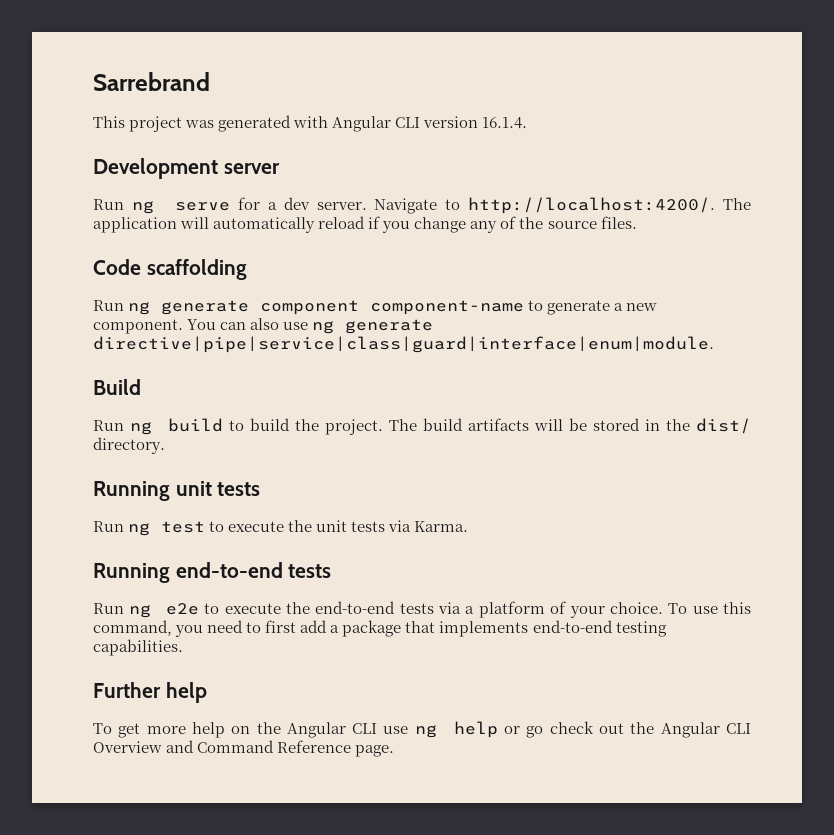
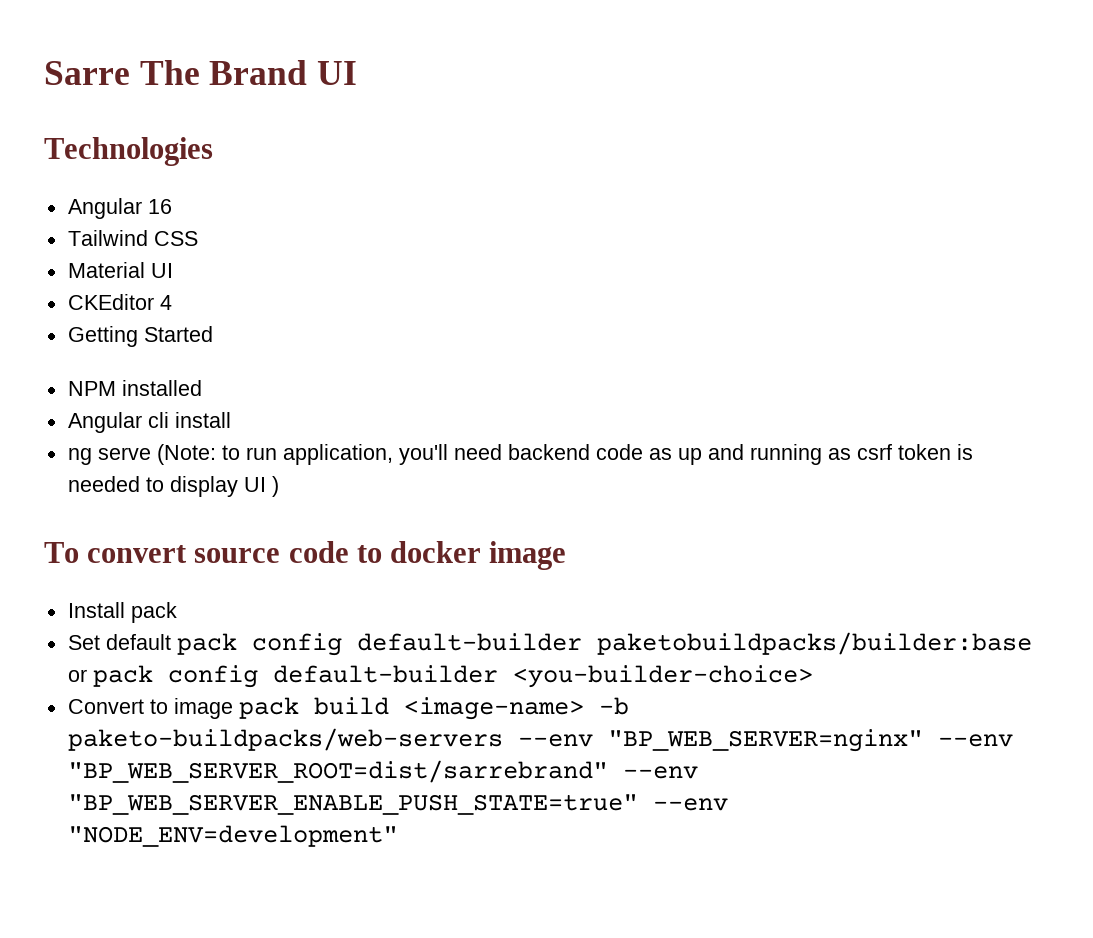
[93,72,210,91] [93,115,528,132] [93,158,280,179] [93,197,751,214] [93,216,637,233] [93,259,247,280] [93,300,658,315] [93,318,434,334] [93,336,714,353] [93,379,141,395] [93,418,752,435] [93,437,165,454] [93,481,261,501] [93,520,469,536] [93,562,332,583] [93,601,751,618] [93,620,667,637] [93,639,183,656] [93,682,207,703] [93,721,751,738] [93,740,395,757] Sarrebrand // This project was generated with Angular CLI version 16.1.4. // Development server // Run ng serve for a dev server. Navigate to http://localhost:4200/. The application will automatically reload if you change any of the source files. // Code scaffolding // Run ng generate component component-name to generate a new component. You can also use ng generate directive|pipe|service|class|guard|interface|enum|module. // Build // Run ng build to build the project. The build artifacts will be stored in the dist/ directory. // Running unit tests // Run ng test to execute the unit tests via Karma. // Running end-to-end tests // Run ng e2e to execute the end-to-end tests via a platform of your choice. To use this command, you need to first add a package that implements end-to-end testing capabilities. // Further help // To get more help on the Angular CLI use ng help or go check out the Angular CLI Overview and Command Reference page. -> [44,60,357,85] [44,137,213,166] [67,198,172,219] [67,230,198,246] [67,262,173,278] [67,294,172,310] [67,326,213,347] [67,380,202,396] [67,412,231,433] [67,444,973,465] [67,476,279,497] [44,541,567,570] [67,602,177,623] [67,632,1032,656] [67,665,813,688] [67,697,629,720] [67,728,1013,752] [67,760,698,783] [67,794,728,815] [67,825,398,847] Sarre The Brand UI // Technologies // Angular 16 // Tailwind CSS // Material UI // CKEditor 4 // Getting Started // NPM installed // Angular cli install // ng serve (Note: to run application, you'll need backend code as up and running as csrf token is needed to display UI ) // To convert source code to docker image // Install pack // Set default pack config default-builder paketobuildpacks/builder:base or pack config default-builder <you-builder-choice> // Convert to image pack build <image-name> -b paketo-buildpacks/web-servers --env "BP_WEB_SERVER=nginx" --env "BP_WEB_SERVER_ROOT=dist/sarrebrand" --env "BP_WEB_SERVER_ENABLE_PUSH_STATE=true" --env "NODE_ENV=development"

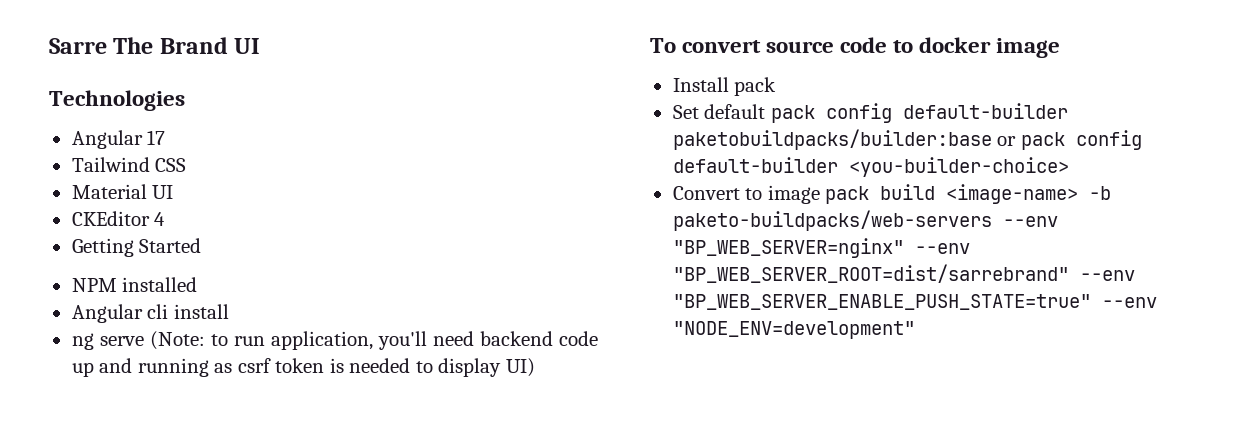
[147,199,172,214] 16 -> [147,130,166,145] 17
[648,448,672,460] as -> (599, 338) none
[243,476,279,497] UI ) -> [505,358,535,377] UI)

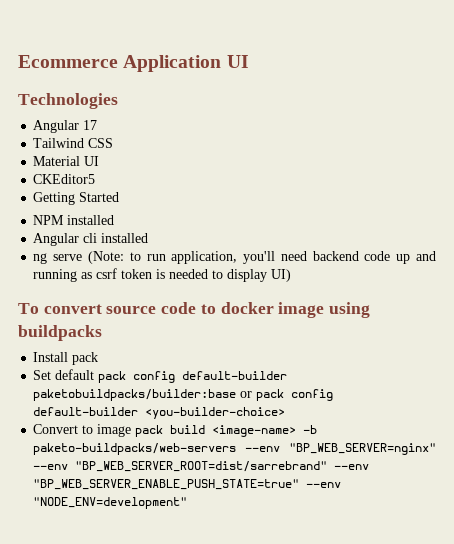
[49,37,228,54] Sarre The Brand -> [18,55,222,72] Ecommerce Application
[71,211,166,226] CKEditor 4 -> [33,174,96,184] CKEditor5
[173,304,229,319] install -> [101,233,149,243] installed
(1061, 48) none -> [329,302,371,318] [18,325,102,341] using buildpacks

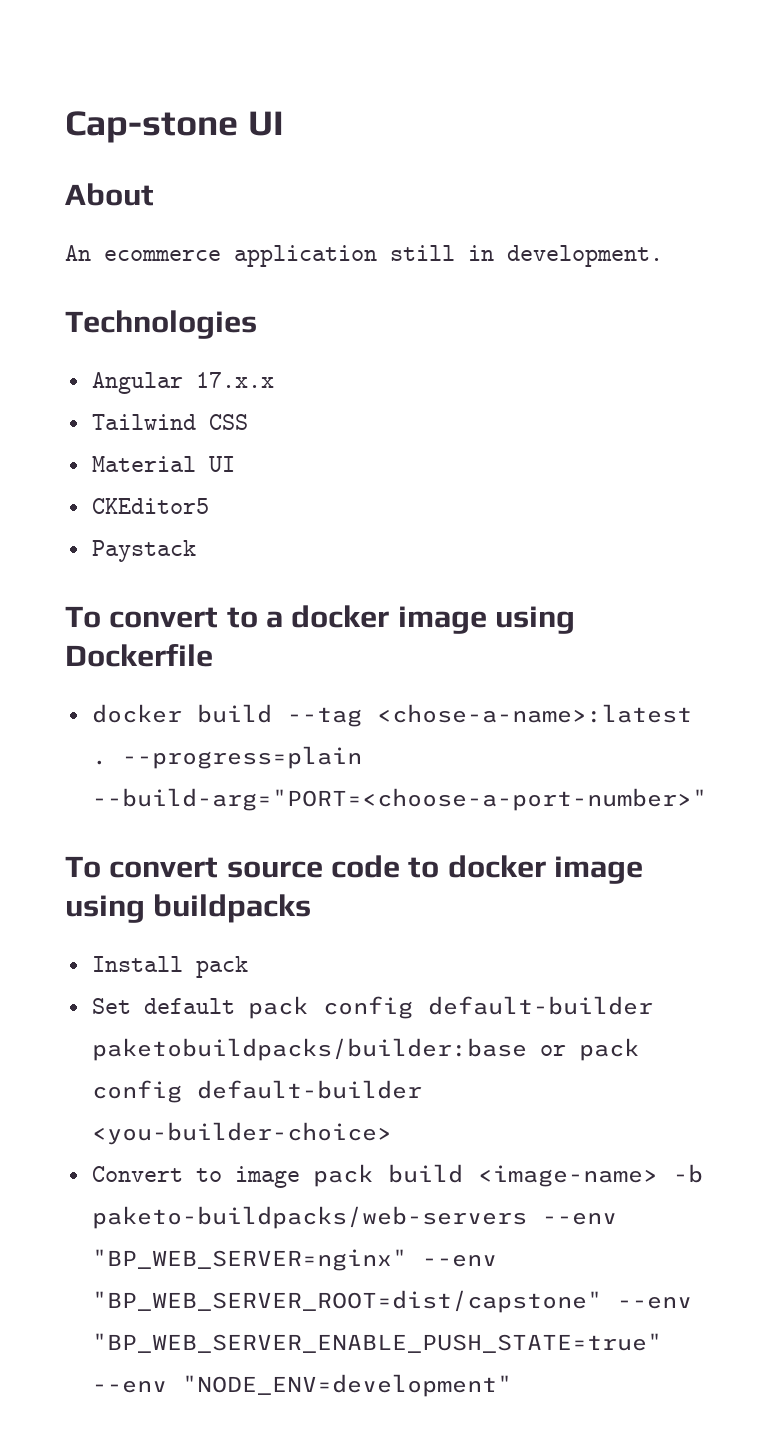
[18,55,249,72] Ecommerce Application UI -> [65,111,284,143] [65,183,154,206] [65,245,663,267] Cap-stone UI // About // An ecommerce application still in development.
[83,120,98,130] 17 -> [195,372,274,388] 17.x.x
[33,192,120,205] [33,215,115,225] [33,233,149,246] [33,251,437,264] [33,268,292,282] Getting Started // NPM installed // Angular cli installed // ng serve (Note: to run application, you'll need backend code up and running as csrf token is needed to display UI) -> [91,540,196,562] [65,605,576,634] [65,644,213,667] [91,704,692,727] [91,746,362,769] [91,788,707,811] Paystack // To convert to a docker image using Dockerfile // docker build --tag <chose-a-name>:latest . --progress=plain --build-arg="PORT=<choose-a-port-number>"
[75,461,328,472] "BP_WEB_SERVER_ROOT=dist/sarrebrand" -> [91,1290,602,1313] "BP_WEB_SERVER_ROOT=dist/capstone"

